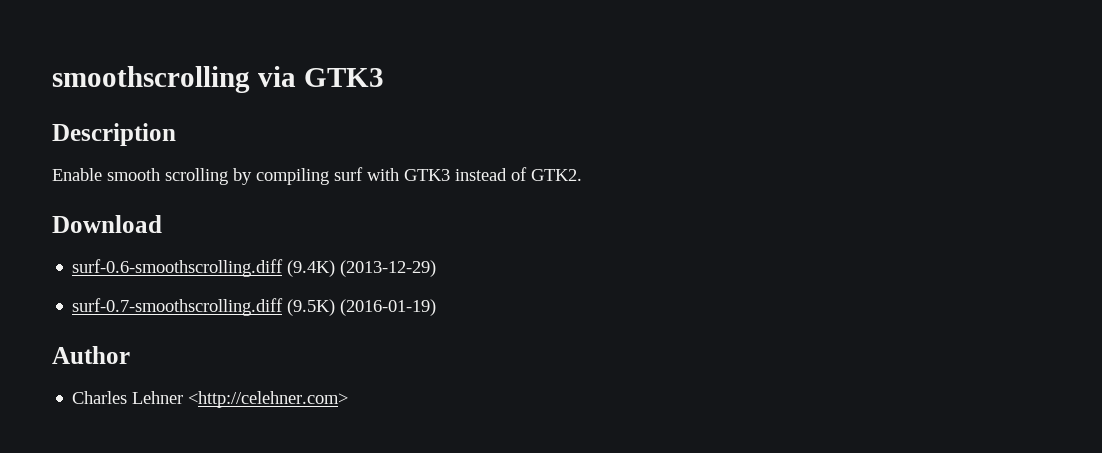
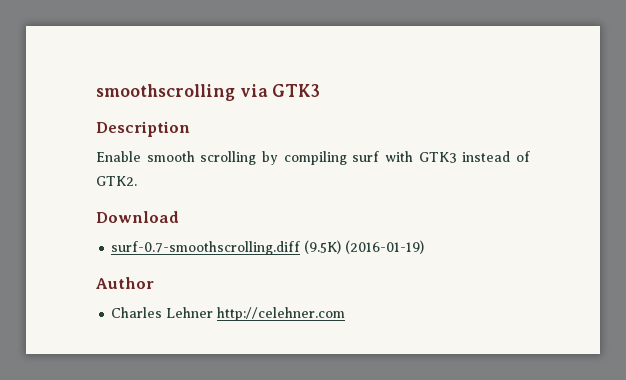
[72,259,437,277] // surf-0.6-smoothscrolling.diff (9.4K) (2013-12-29) -> (179, 217) none
[188,391,349,408] <http://celehner.com> -> [217,307,346,321] http://celehner.com

